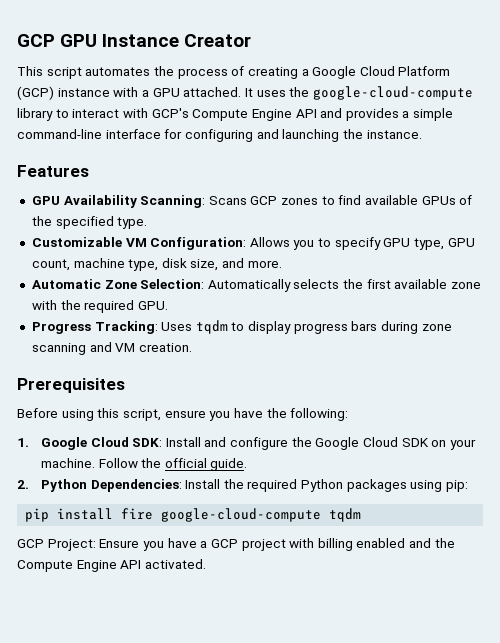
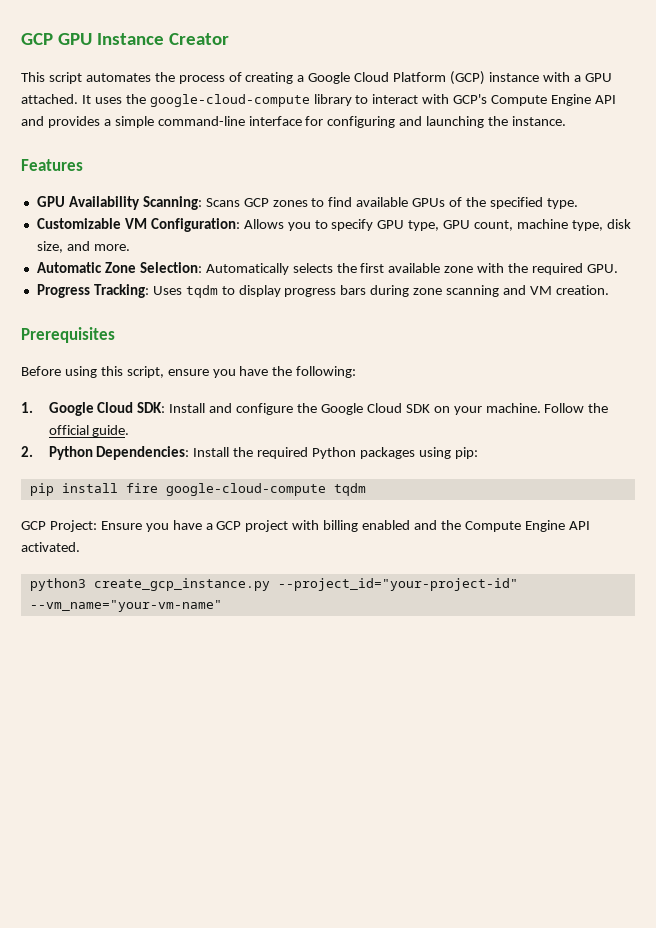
(206, 564) none -> [29,578,518,591] [29,600,222,612] // python3 create_gcp_instance.py --project_id="your-project-id" --vm_name="your-vm-name"

